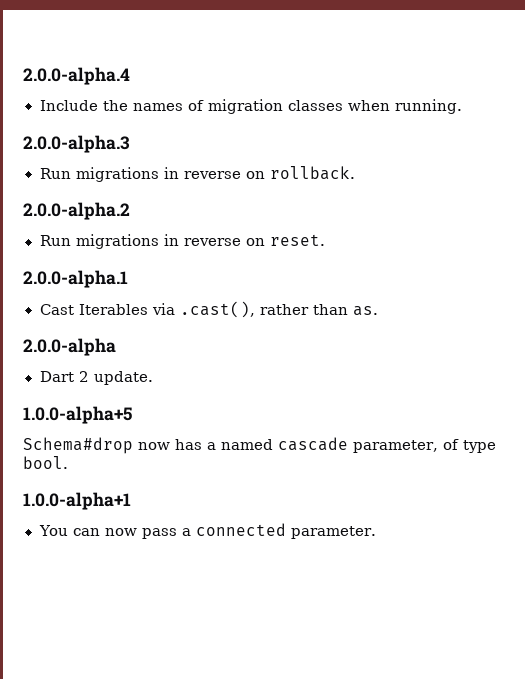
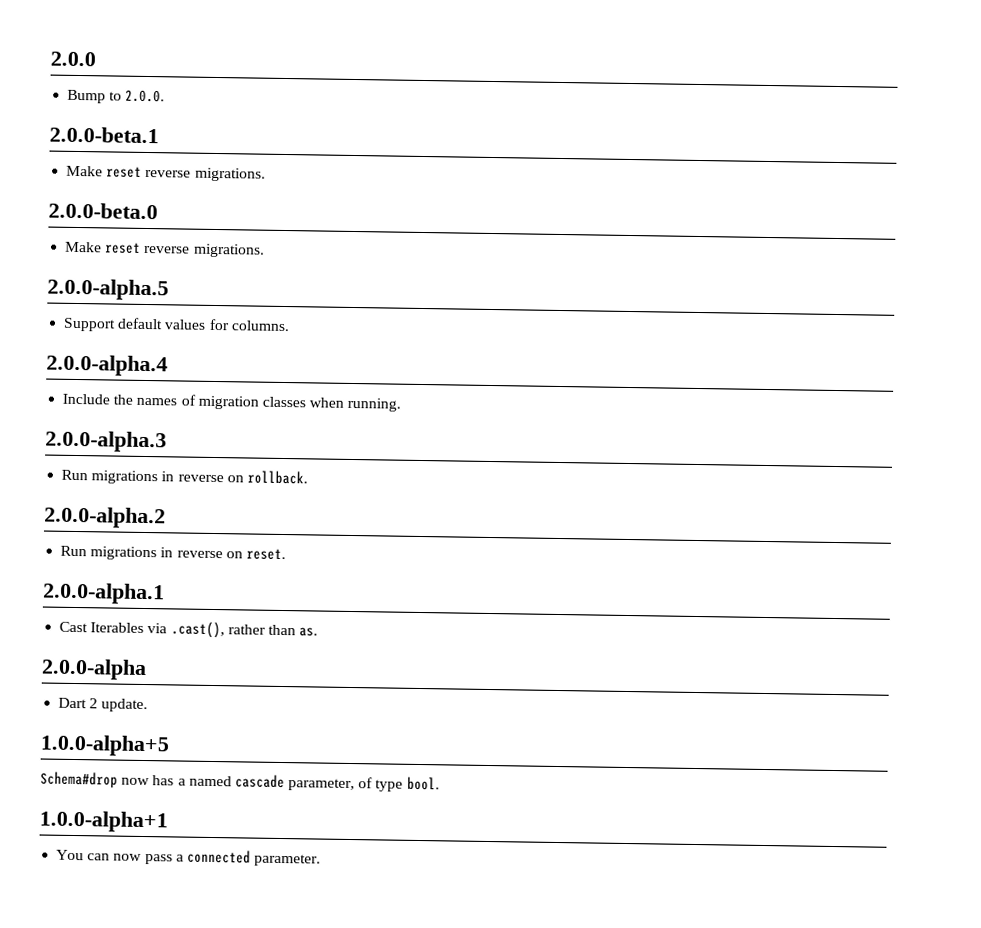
(23, 76) none -> [50,51,96,67] [67,89,166,104] [49,126,159,144] [66,165,266,182] [48,202,158,220] [65,241,265,258] [47,278,169,301] [63,317,290,332] 2.0.0 // Bump to 2.0.0. // 2.0.0-beta.1 // Make reset reverse migrations. // 2.0.0-beta.0 // Make reset reverse migrations. // 2.0.0-alpha.5 // Support default values for columns. //

